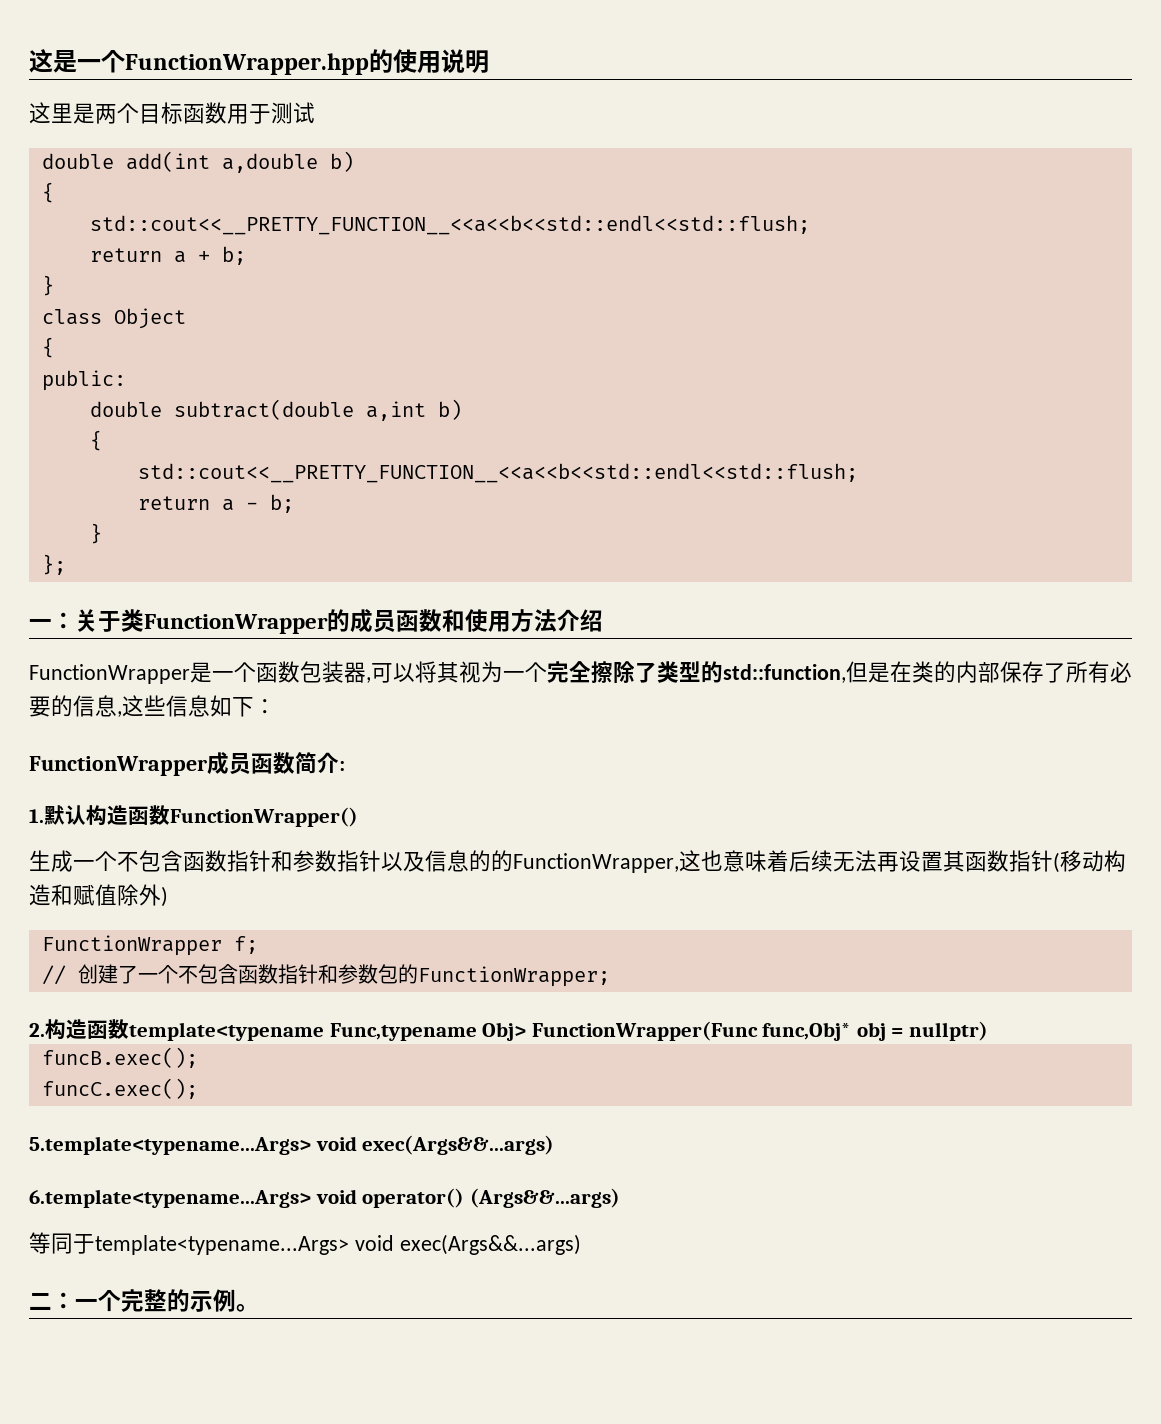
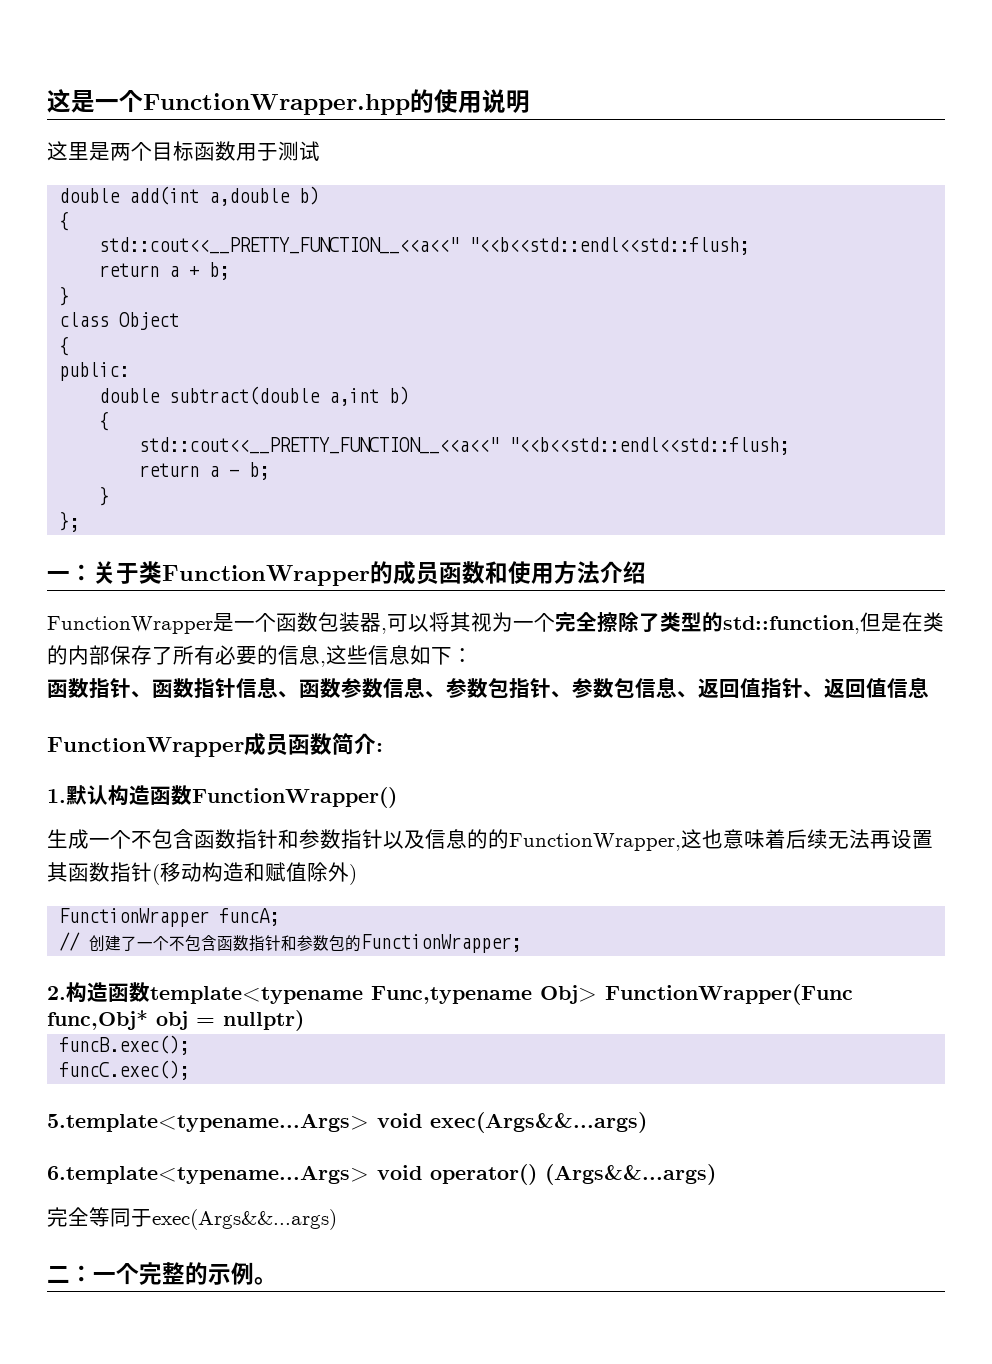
[89,215,810,235] std::cout<<__PRETTY_FUNCTION__<<a<<b<<std::endl<<std::flush; -> [99,237,750,255] std::cout<<__PRETTY_FUNCTION__<<a<<" "<<b<<std::endl<<std::flush;
[137,463,858,483] std::cout<<__PRETTY_FUNCTION__<<a<<b<<std::endl<<std::flush; -> [139,437,790,455] std::cout<<__PRETTY_FUNCTION__<<a<<" "<<b<<std::endl<<std::flush;
(276, 706) none -> [47,677,929,698] // 函数指针、函数指针信息、函数参数信息、参数包指针、参数包信息、返回值指针、返回值信息
[233,936,258,954] f; -> [219,908,280,926] funcA;
[29,1232,394,1255] 等同于template<typename...Args> void -> [47,1207,152,1227] 完全等同于

